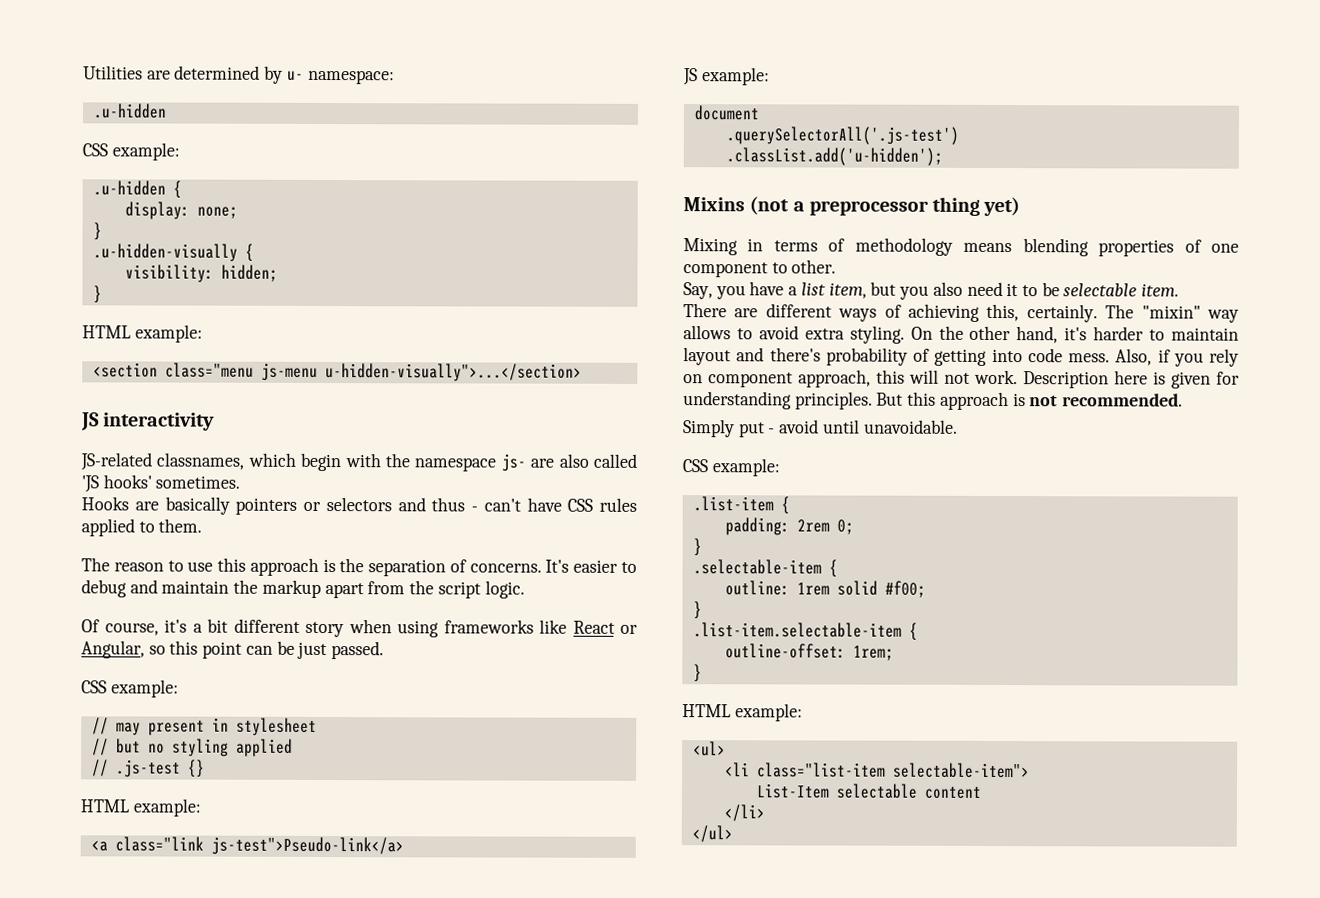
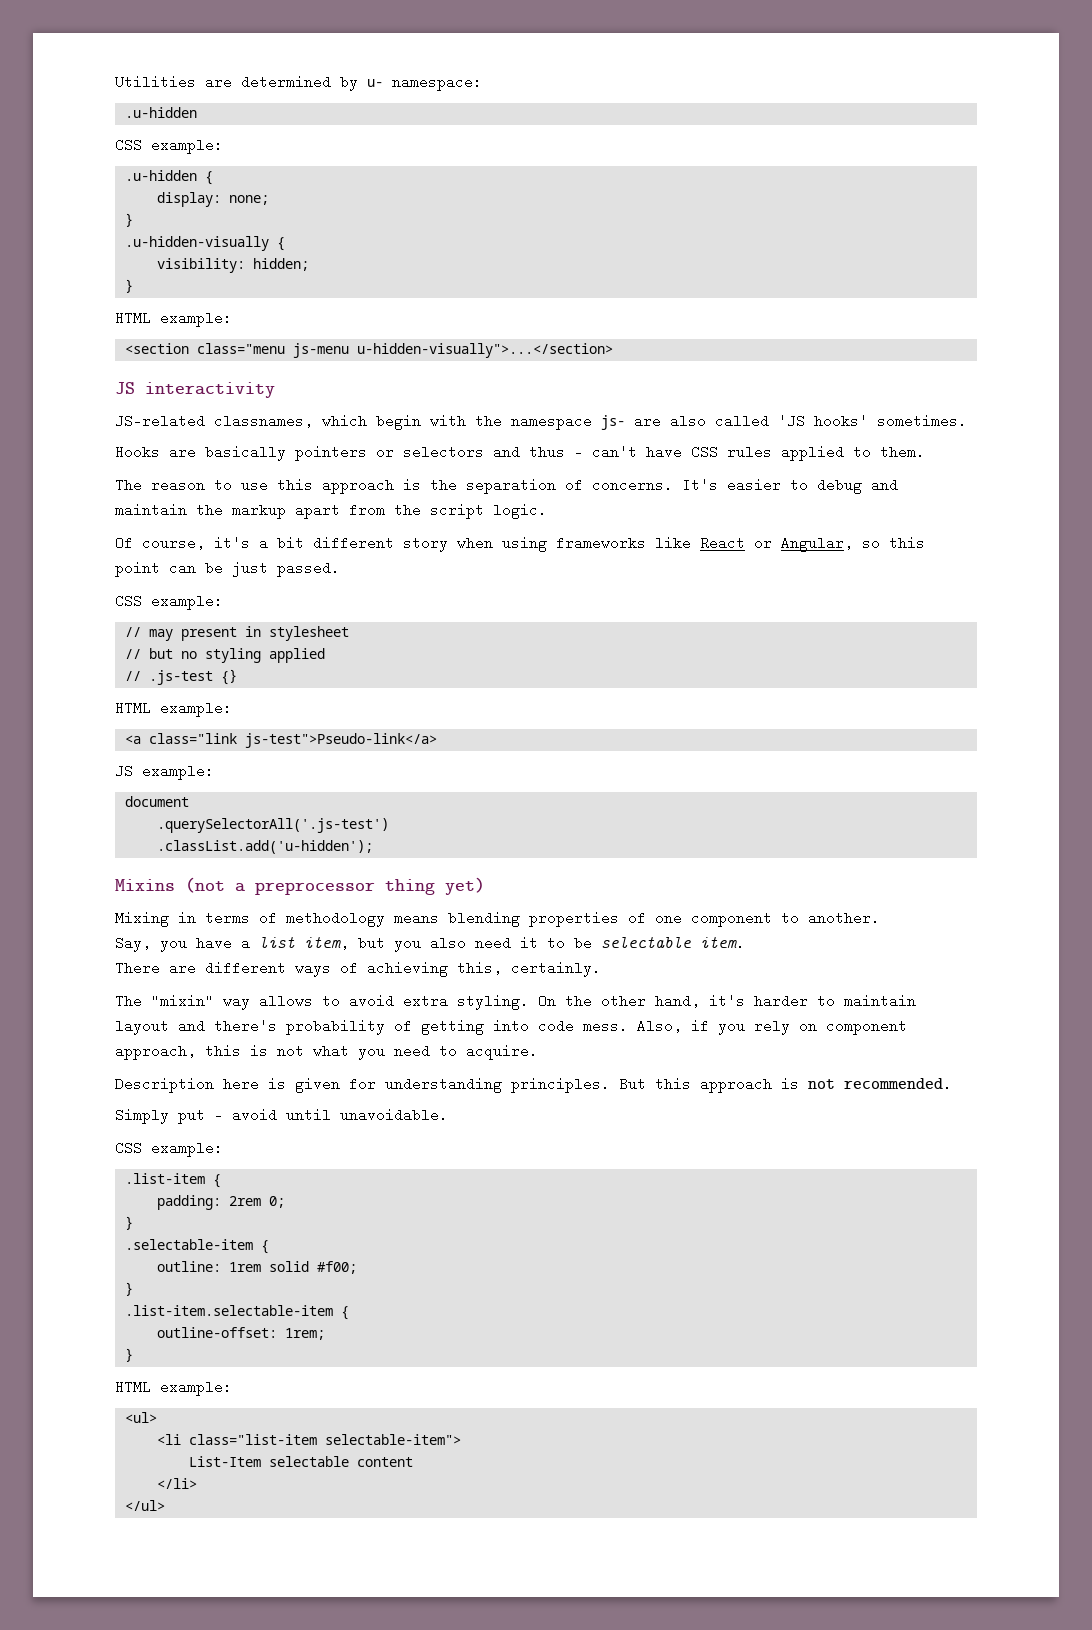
[791,259,837,274] other. -> [808,911,880,925] another.
(1098, 313) none -> (601, 969) //
[909,369,1018,385] will not work. -> [250,1044,538,1060] is not what you need to acquire. //

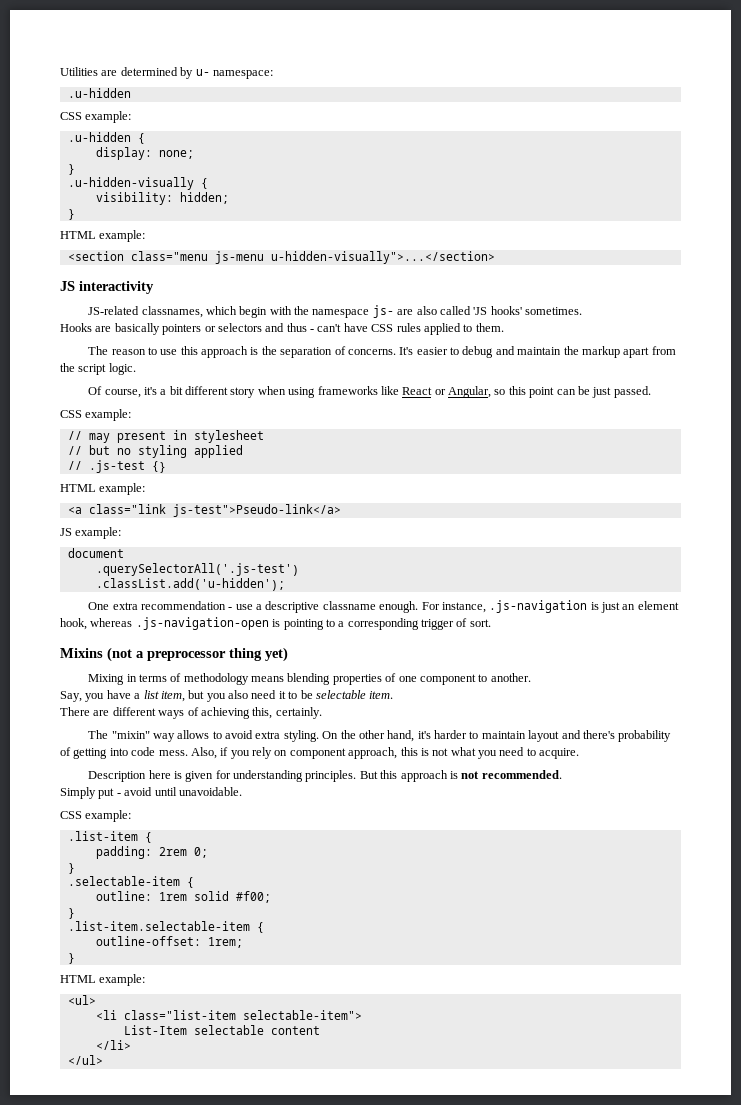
(373, 847) none -> [88,600,679,613] [60,617,491,630] // One extra recommendation - use a descriptive classname enough. For instance, .js-navigation is just an element hook, whereas .js-navigation-open is pointing to a corresponding trigger of sort.

